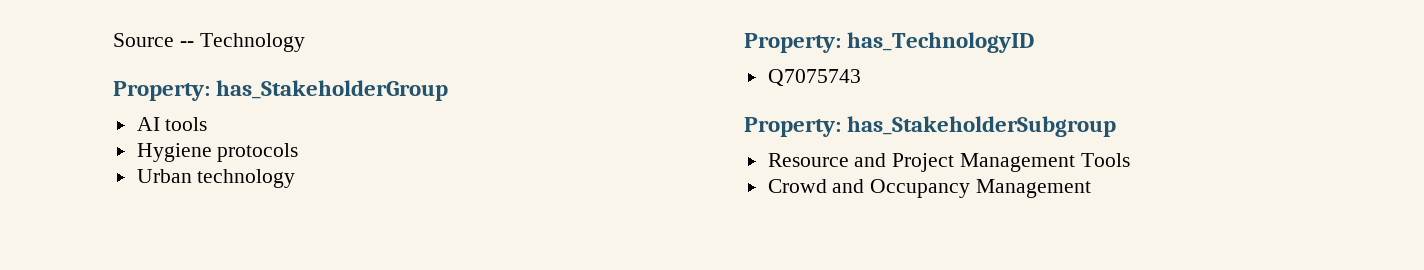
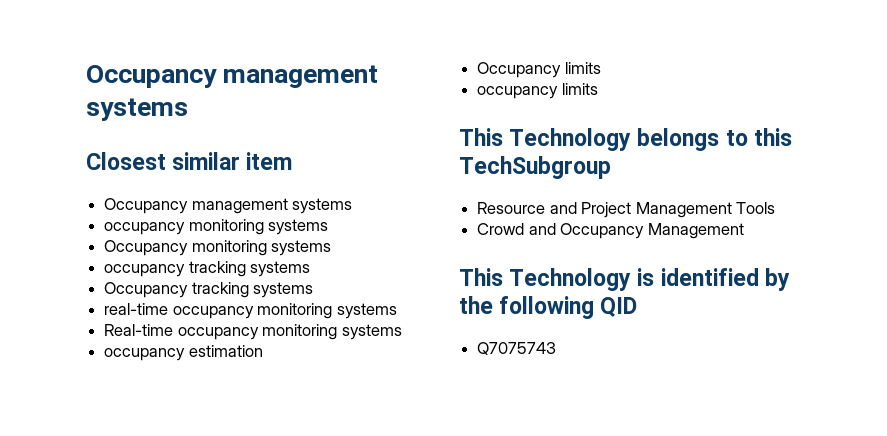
[113,33,305,52] [113,80,449,101] [136,117,208,131] [136,143,299,162] [136,169,296,188] [744,32,1035,53] [767,69,861,86] [744,116,1117,137] Source -- Technology // Property: has_StakeholderGroup // AI tools // Hygiene protocols // Urban technology // Property: has_TechnologyID // Q7075743 // Property: has_StakeholderSubgroup -> [86,65,379,88] [86,98,188,121] [86,152,293,170] [104,198,353,214] [104,219,329,235] [104,240,332,256] [104,261,311,277] [104,282,314,298] [104,303,397,319] [104,324,402,340] [104,345,263,361] [477,62,601,78] [477,83,598,99] [459,128,792,151] [459,156,611,179] Occupancy management systems // Closest similar item // Occupancy management systems // occupancy monitoring systems // Occupancy monitoring systems // occupancy tracking systems // Occupancy tracking systems // real-time occupancy monitoring systems // Real-time occupancy monitoring systems // occupancy estimation // Occupancy limits // occupancy limits // This Technology belongs to this TechSubgroup
(1092, 188) none -> [459,268,790,291] [459,296,638,319] [477,342,557,355] // This Technology is identified by the following QID // Q7075743

